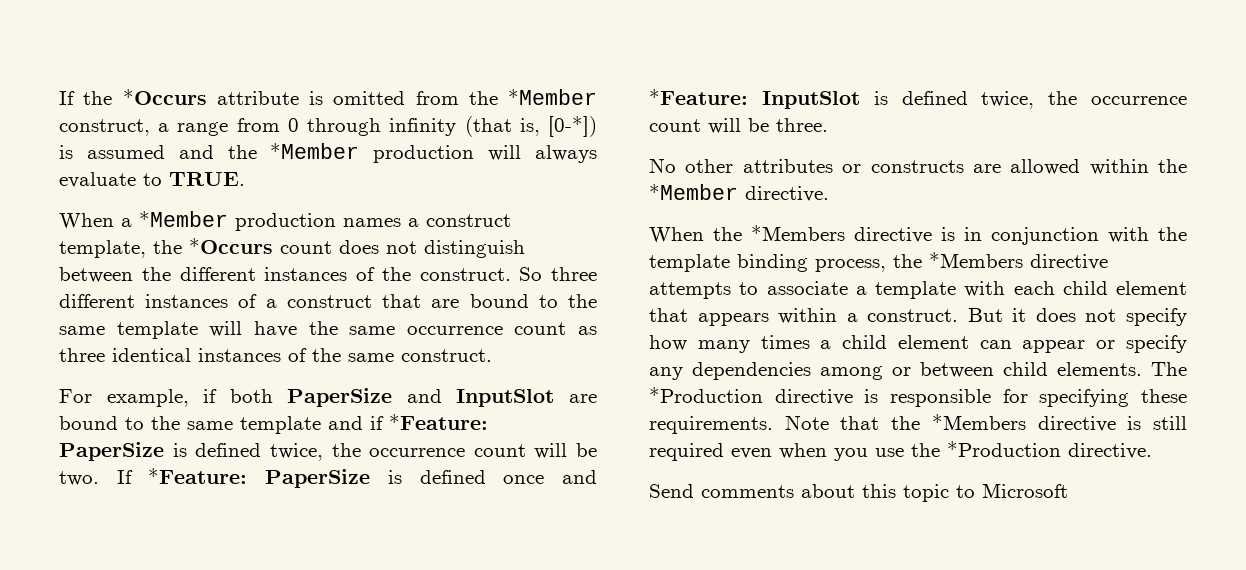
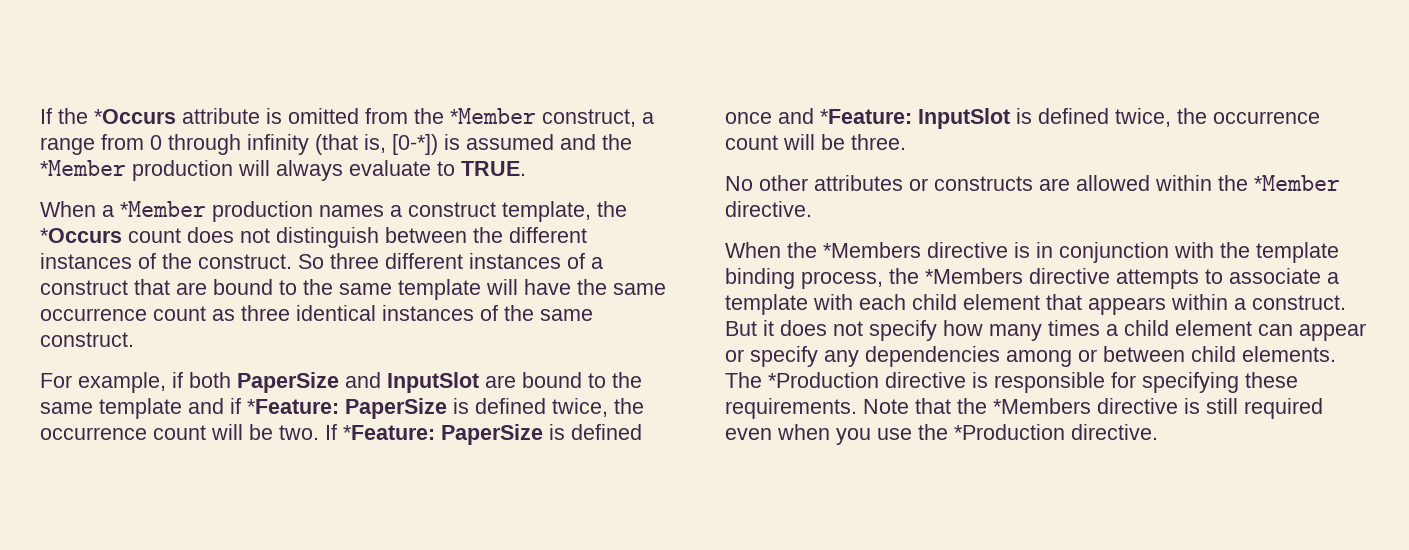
[649,483,1068,502] // Send comments about this topic to Microsoft -> (1158, 432) none

